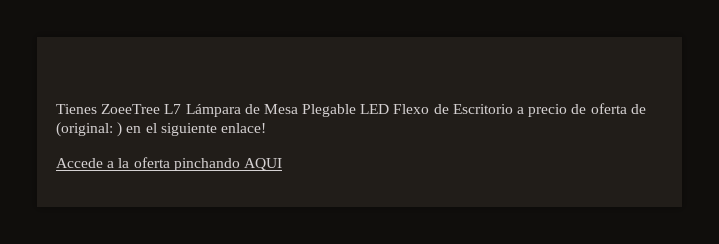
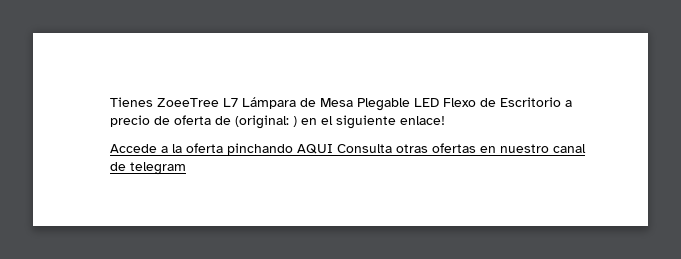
(282, 164) none -> [337,143,586,153] [110,162,186,175] Consulta otras ofertas en nuestro canal de telegram

